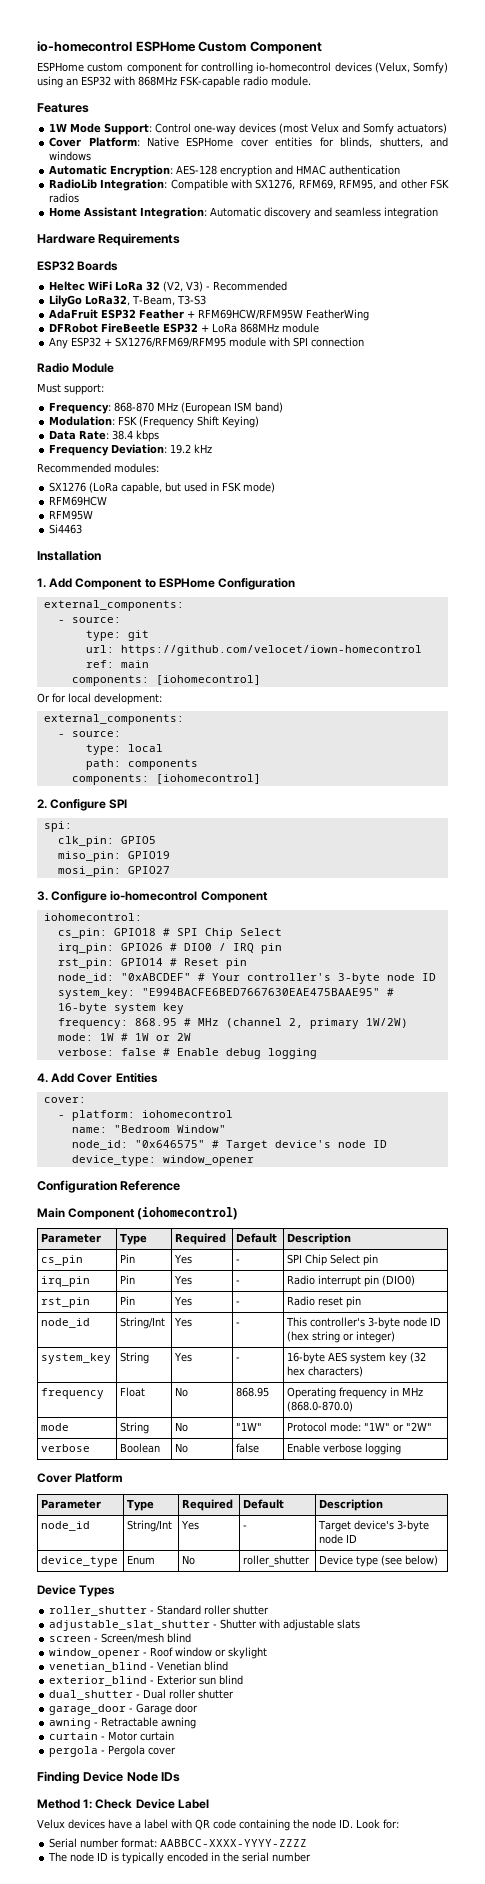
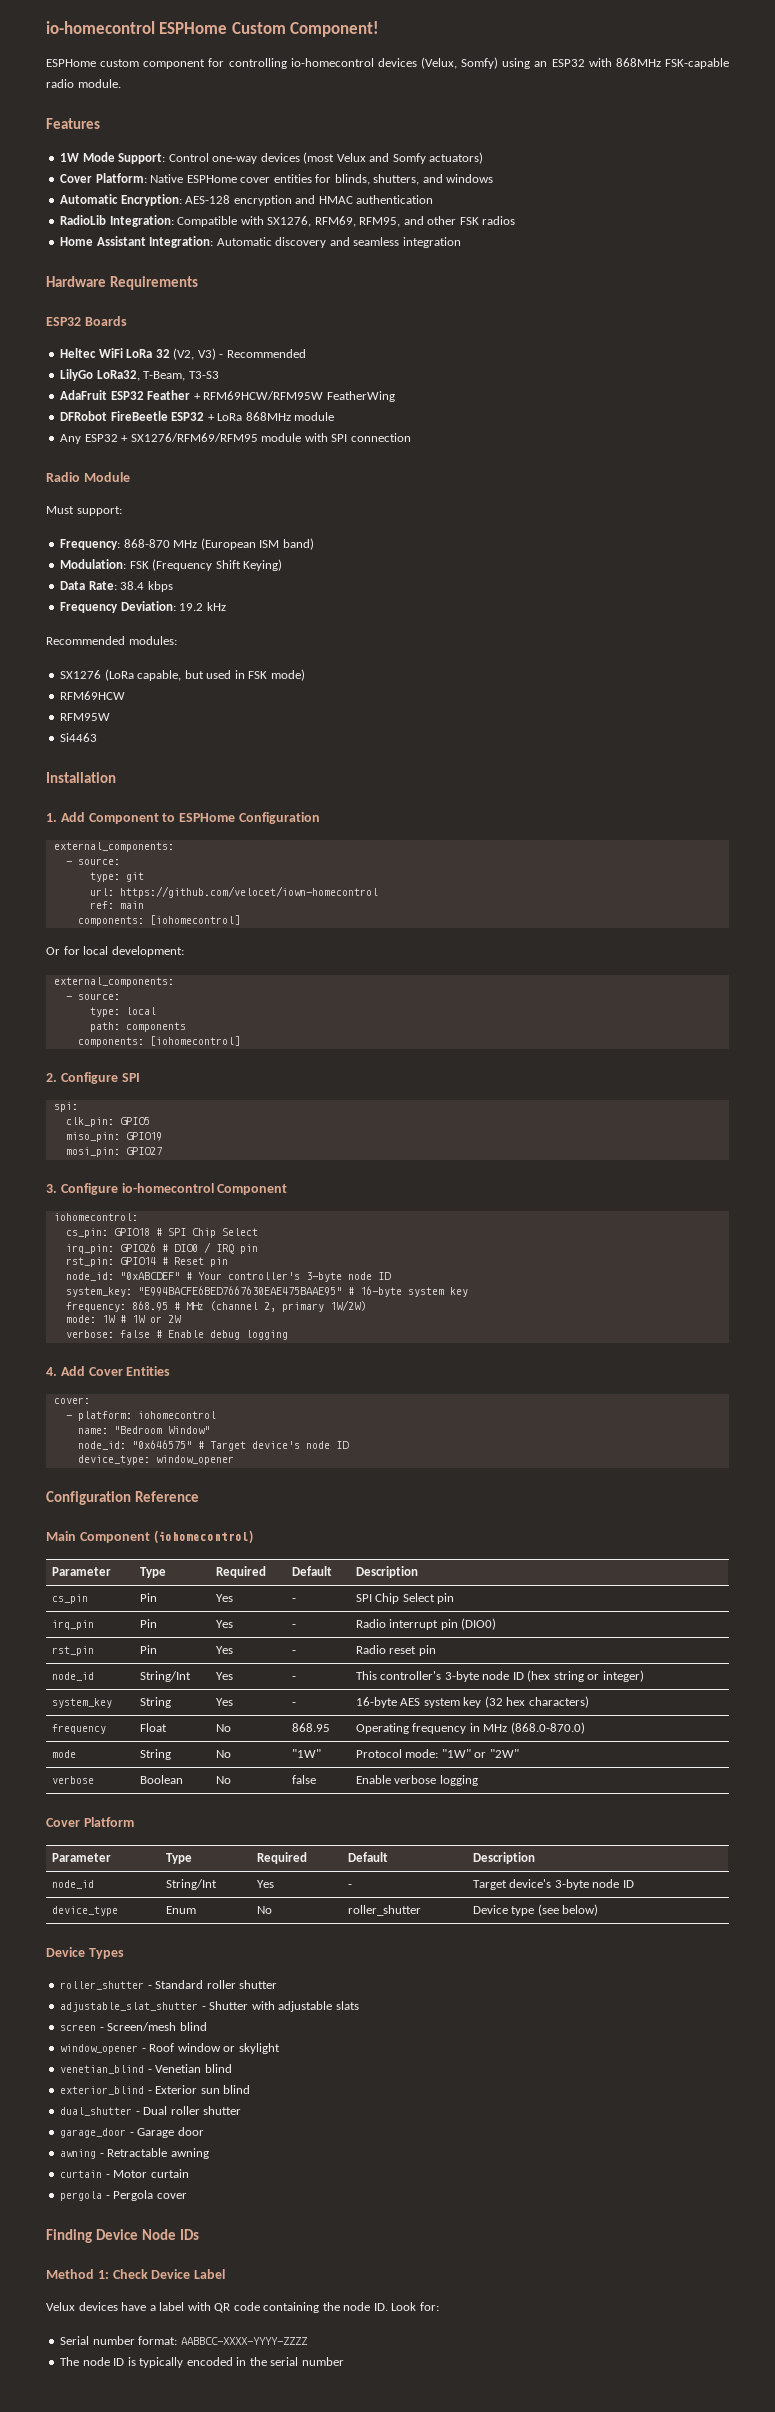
[249,41,322,54] Component -> [290,21,380,37] Component!

